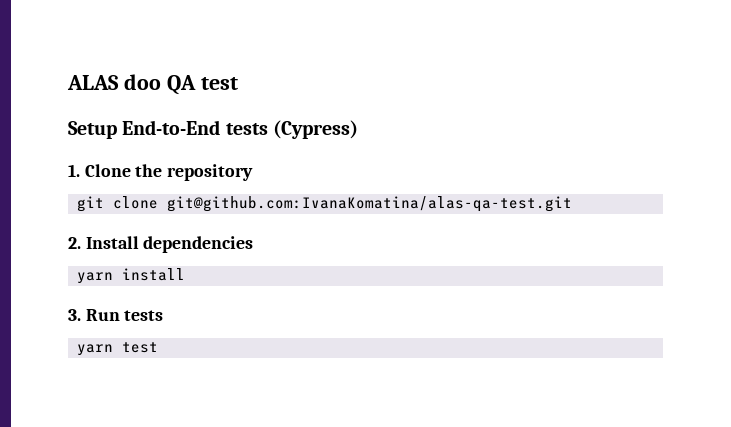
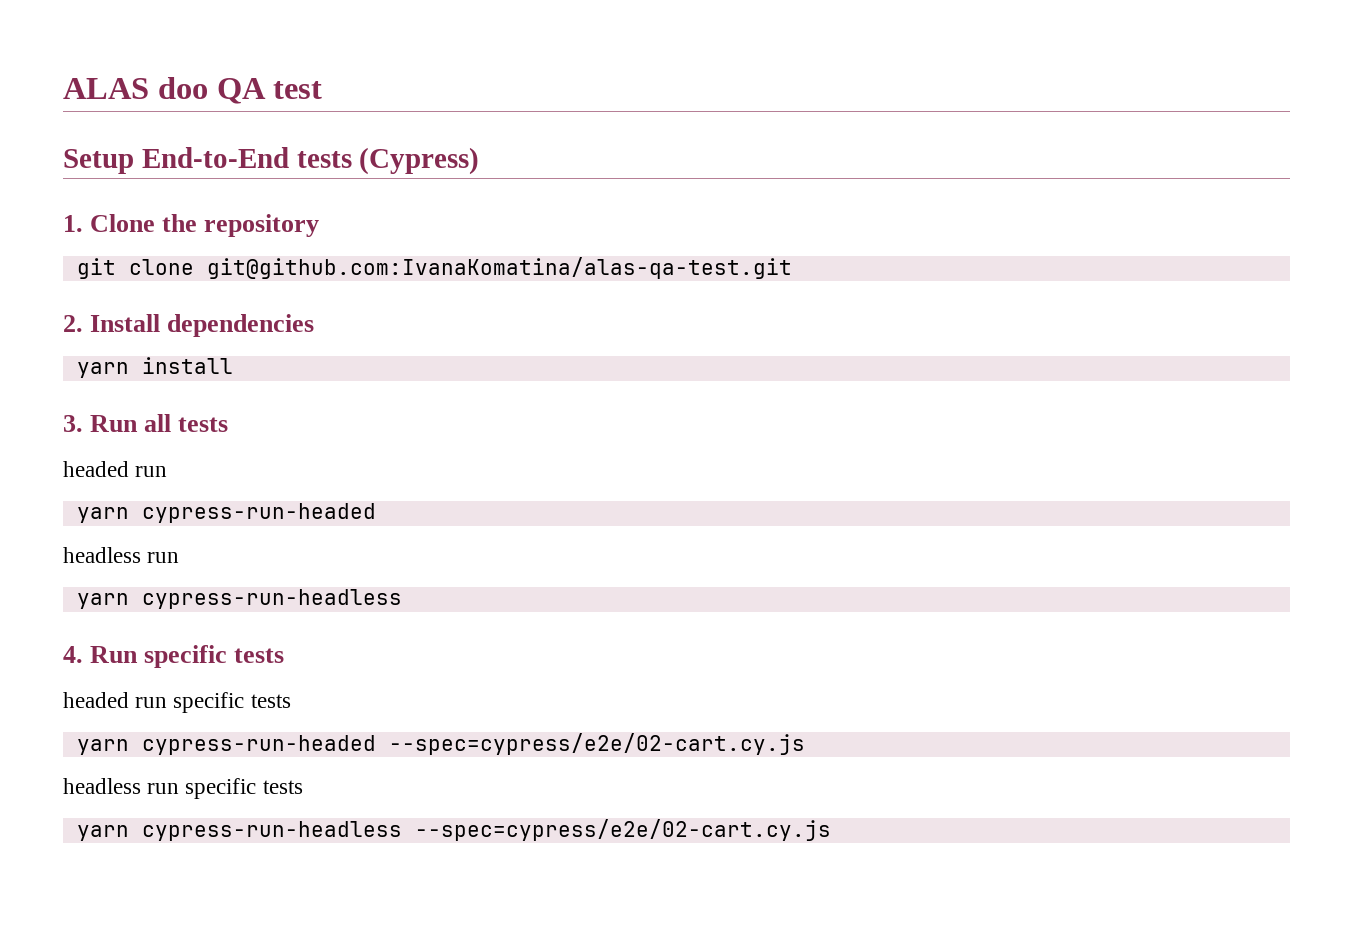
[124,310,164,321] [77,342,159,356] tests // yarn test -> [144,414,229,432] [63,461,168,477] [76,503,376,523] [63,547,180,563] [76,589,402,609] [63,645,285,668] [63,692,291,713] [76,733,805,755] [63,778,303,799] [76,819,831,841] all tests // headed run // yarn cypress-run-headed // headless run // yarn cypress-run-headless // 4. Run specific tests // headed run specific tests // yarn cypress-run-headed --spec=cypress/e2e/02-cart.cy.js // headless run specific tests // yarn cypress-run-headless --spec=cypress/e2e/02-cart.cy.js

